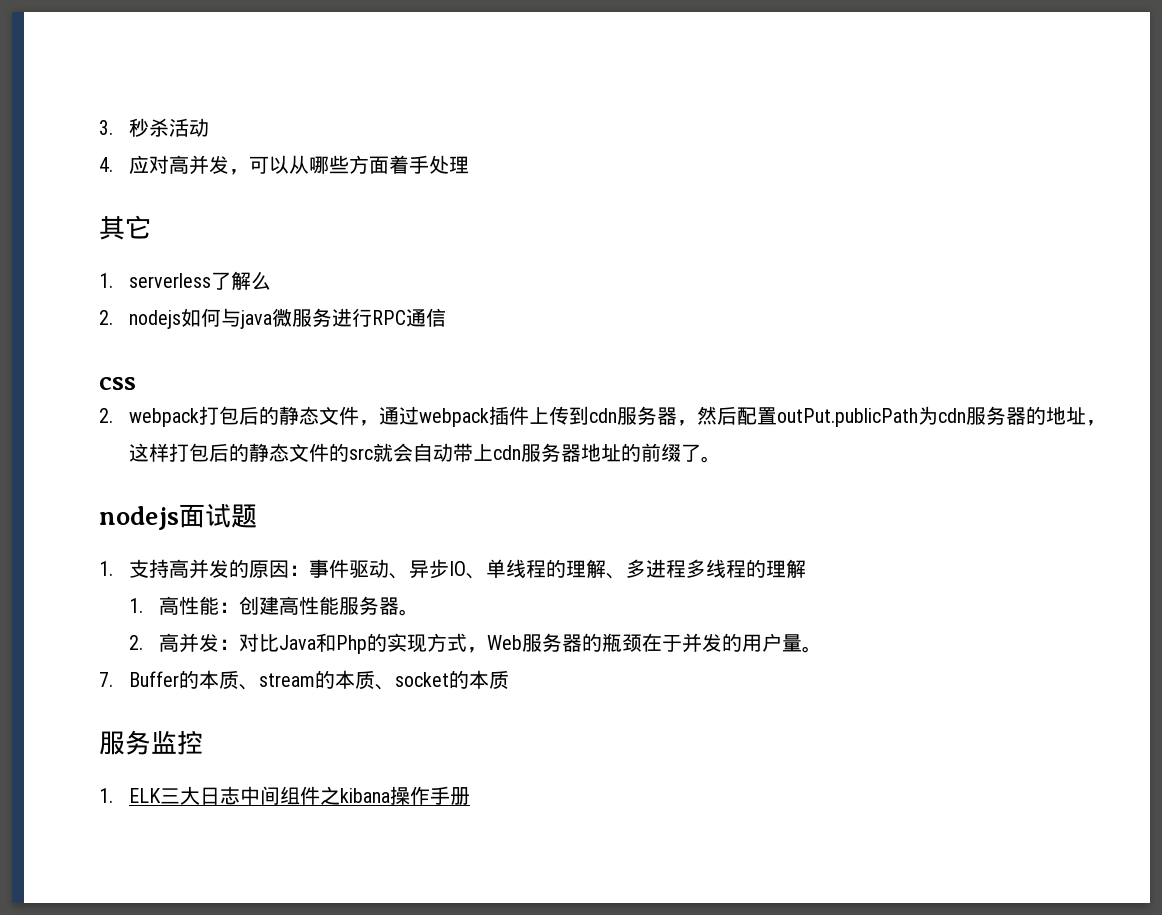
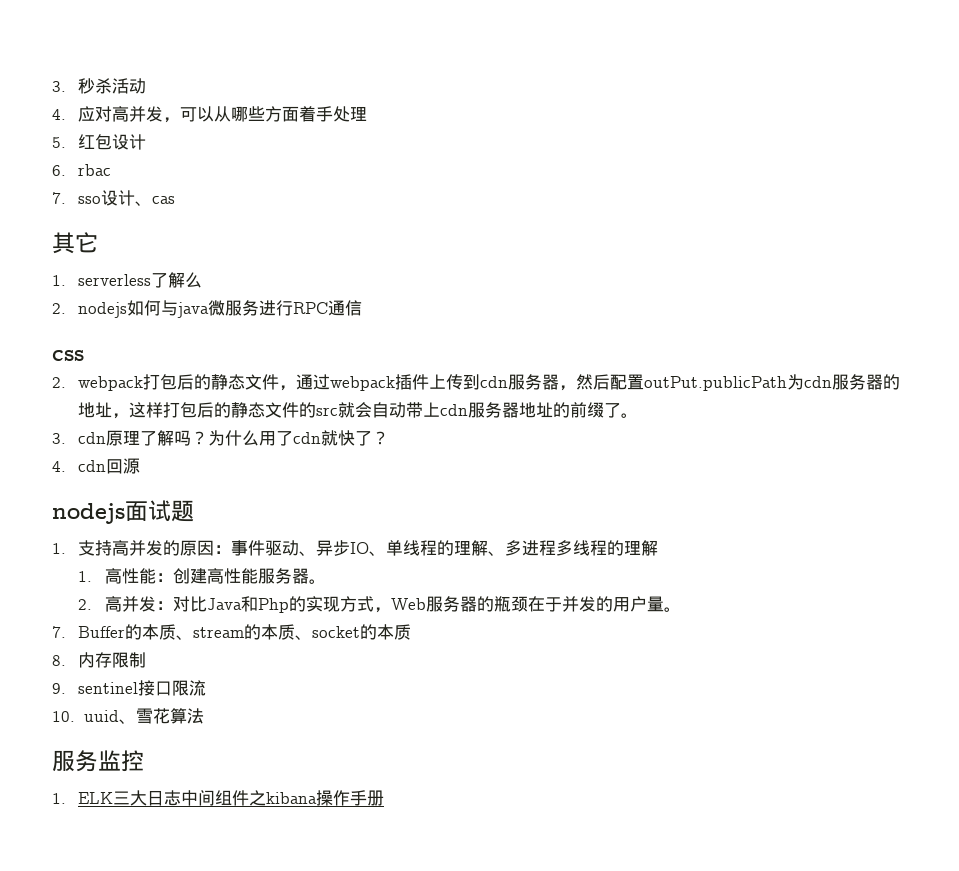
(470, 165) none -> [52,134,147,150] [52,164,112,176] [52,190,176,206] // 5.红包设计 // 6. rbac // 7. sso设计、cas
(722, 459) none -> [52,430,390,446] [52,458,141,474] // 3. cdn原理了解吗？为什么用了cdn就快了？ // 4. cdn回源
(510, 679) none -> [52,652,147,668] [52,680,207,696] [52,708,204,724] // 8.内存限制 // 9. sentinel接口限流 // 10. uuid、雪花算法

